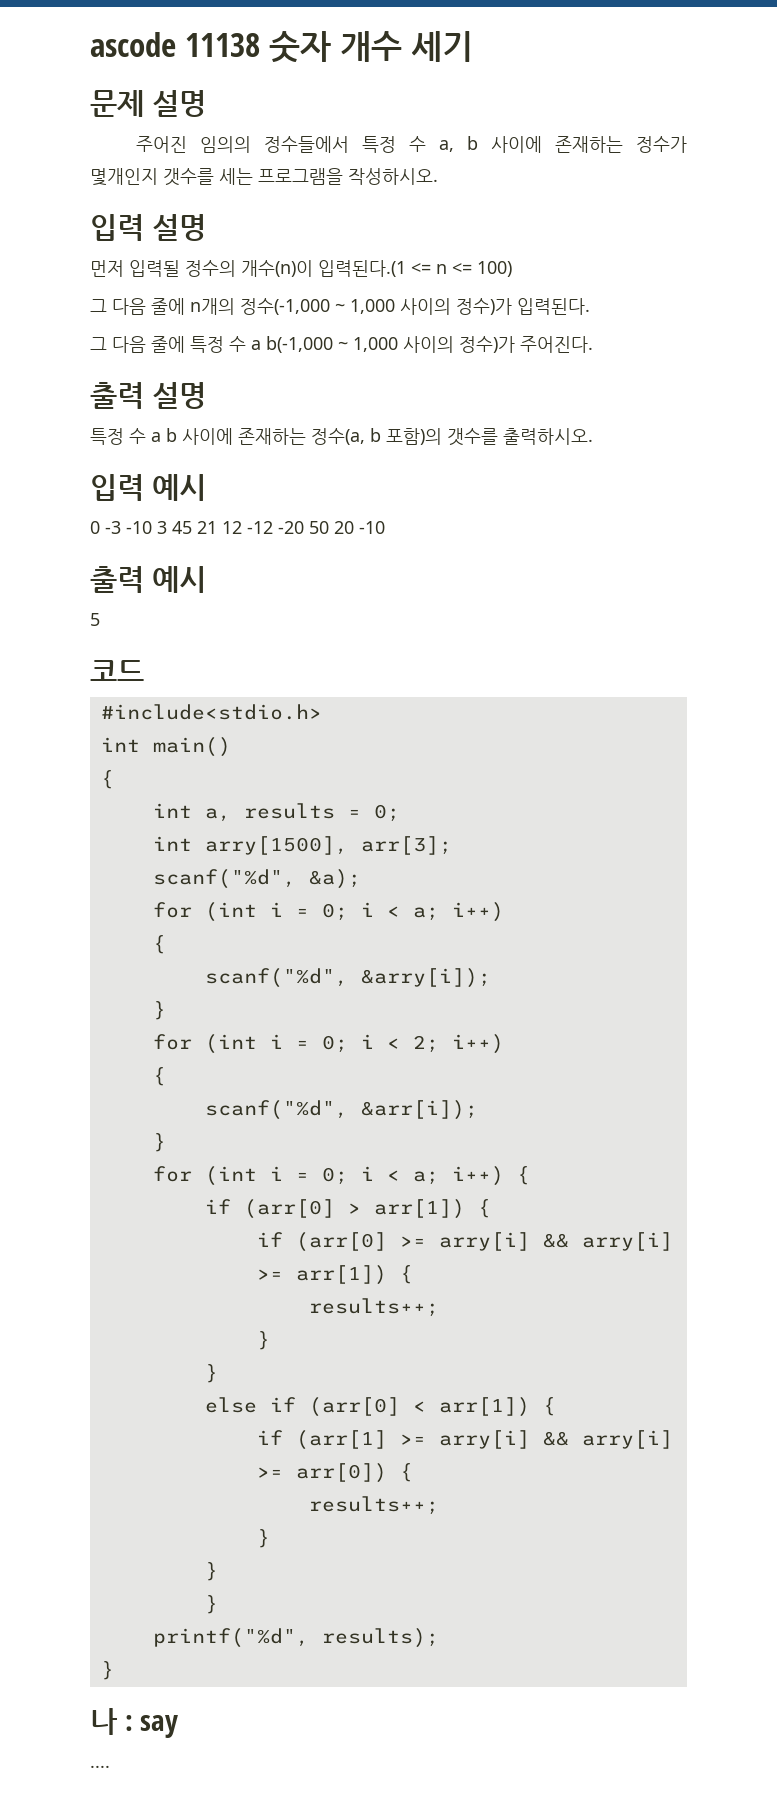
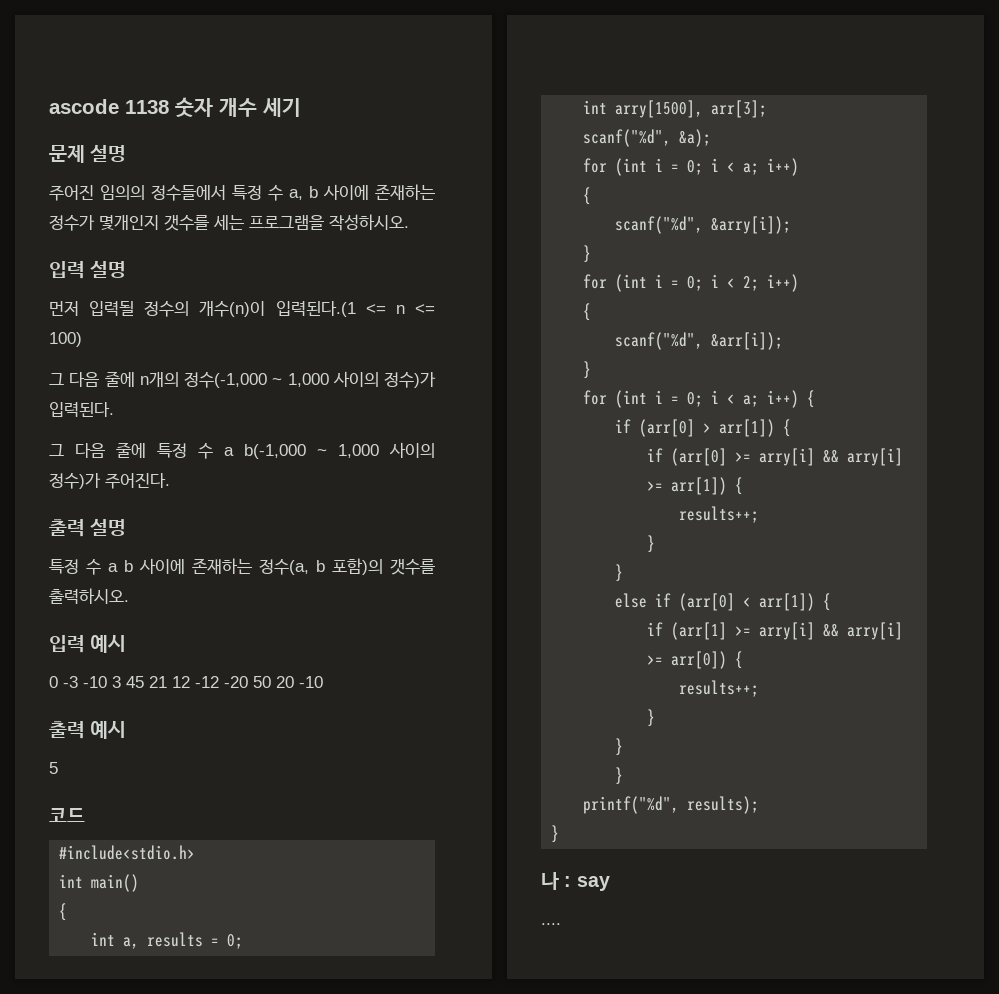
[184,33,260,57] 11138 -> [125,100,169,114] 1138

